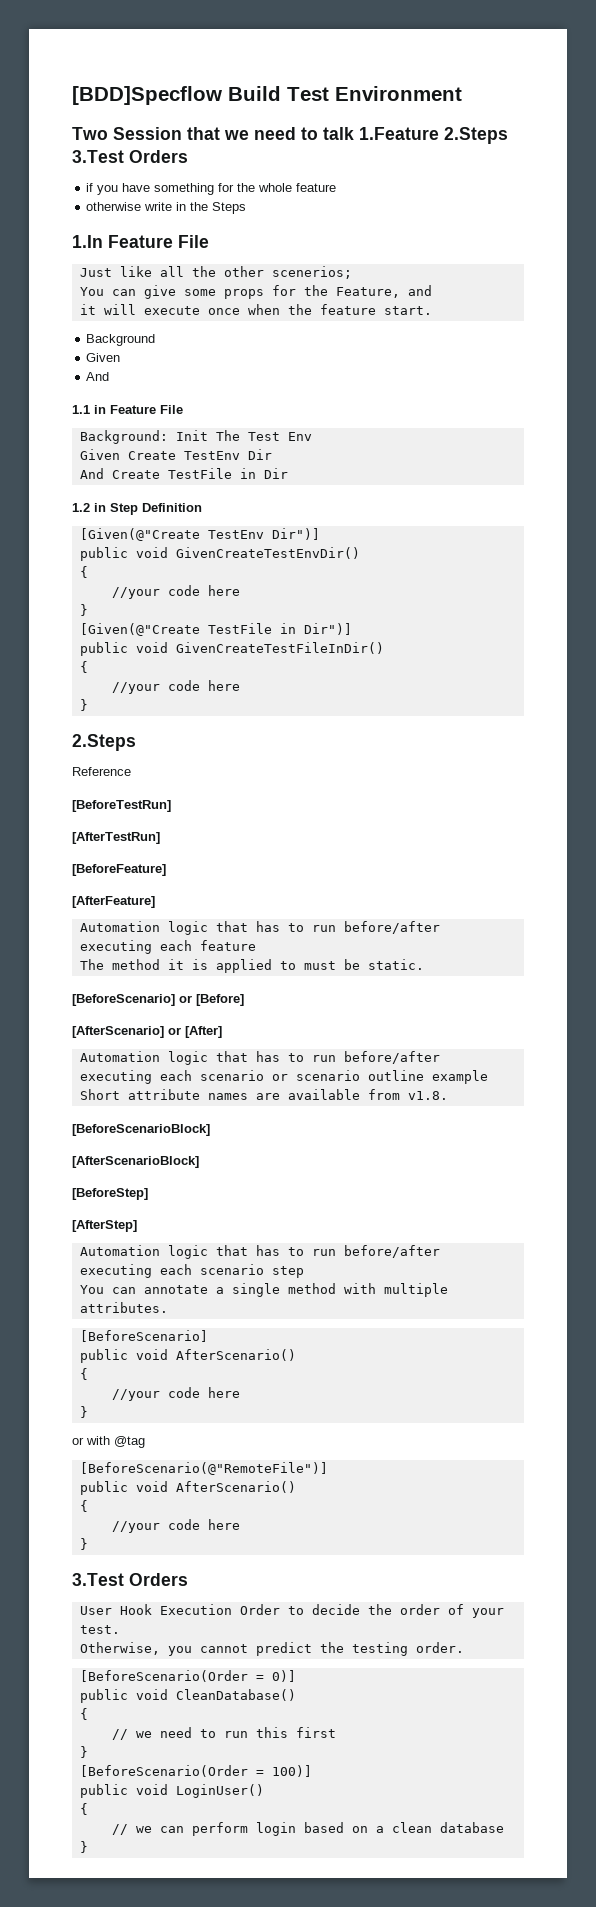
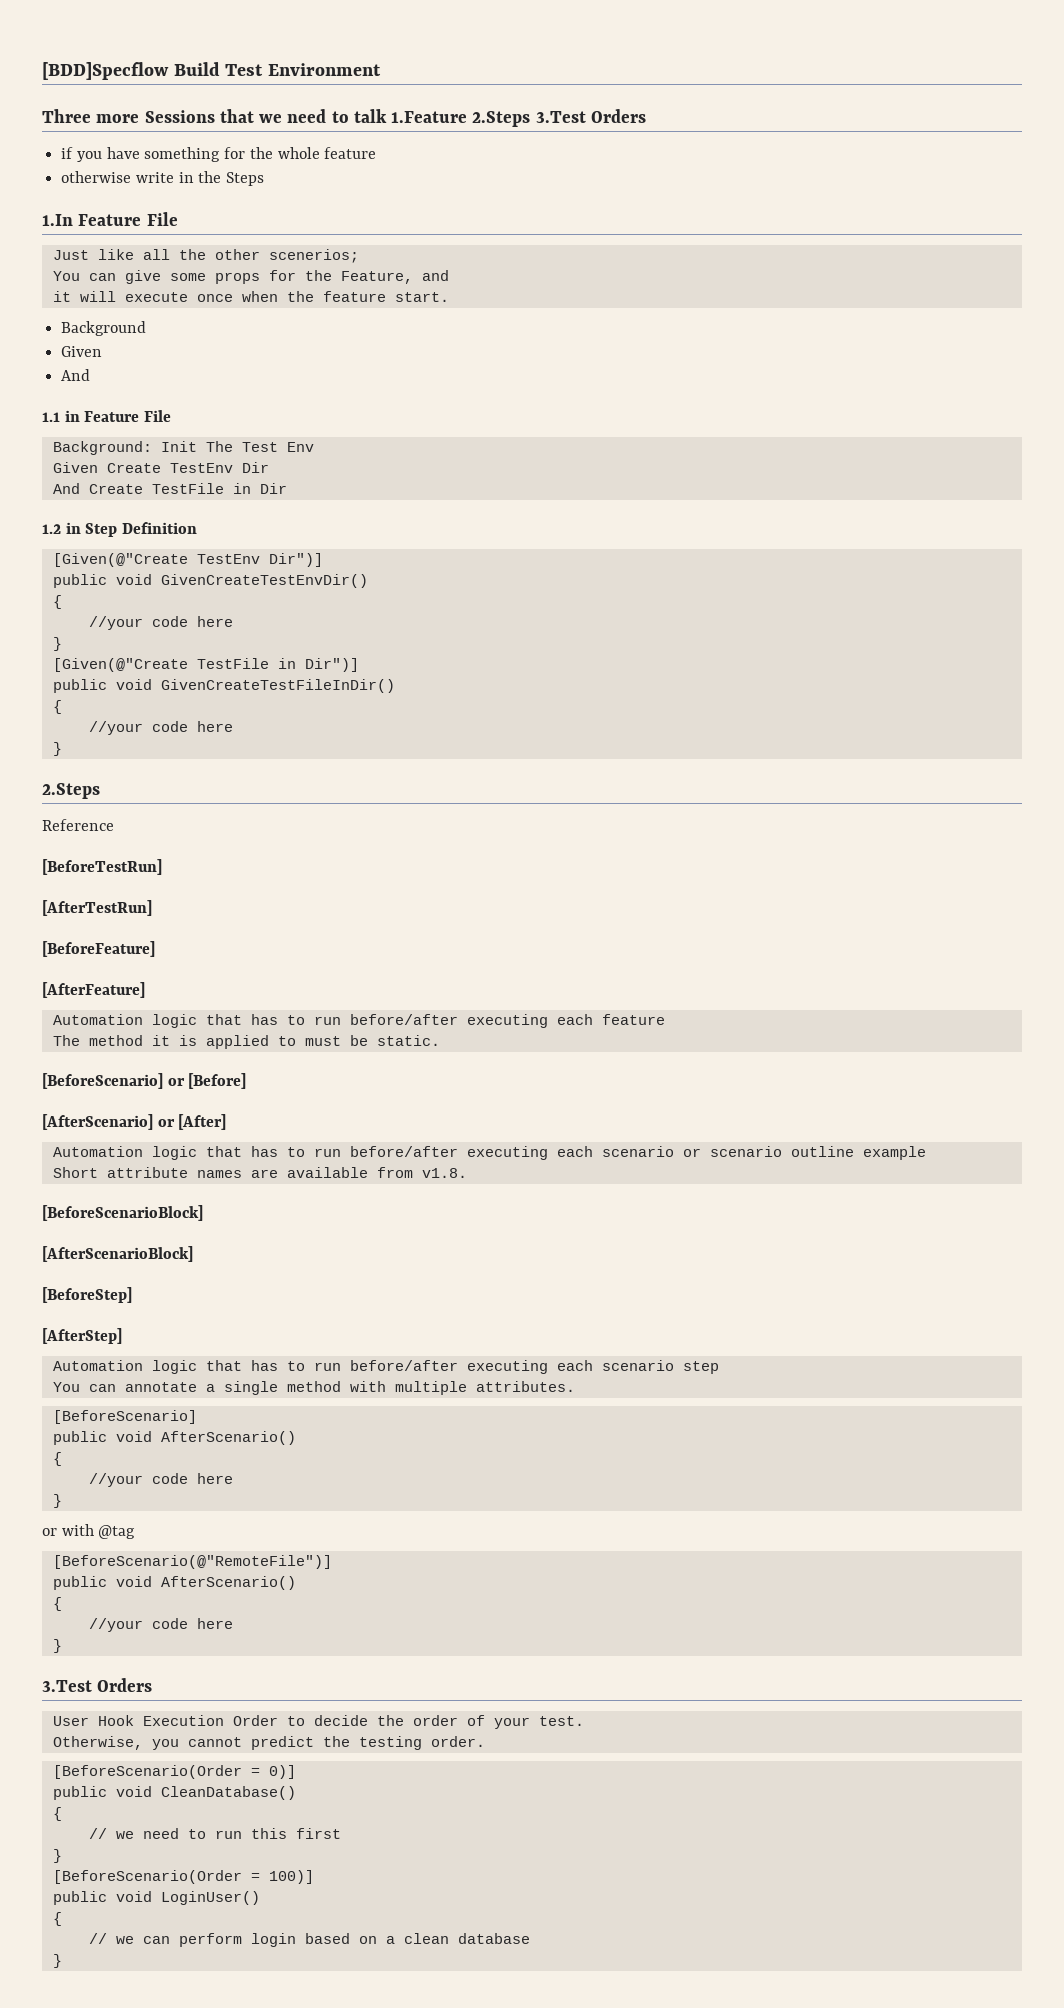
[72,127,182,140] Two Session -> [42,109,215,123] Three more Sessions

